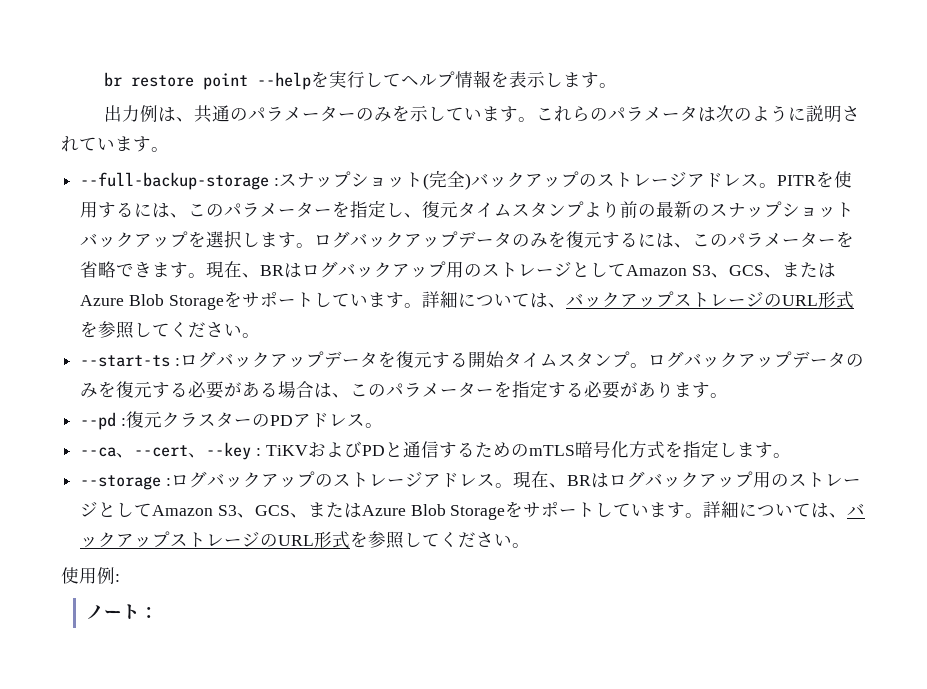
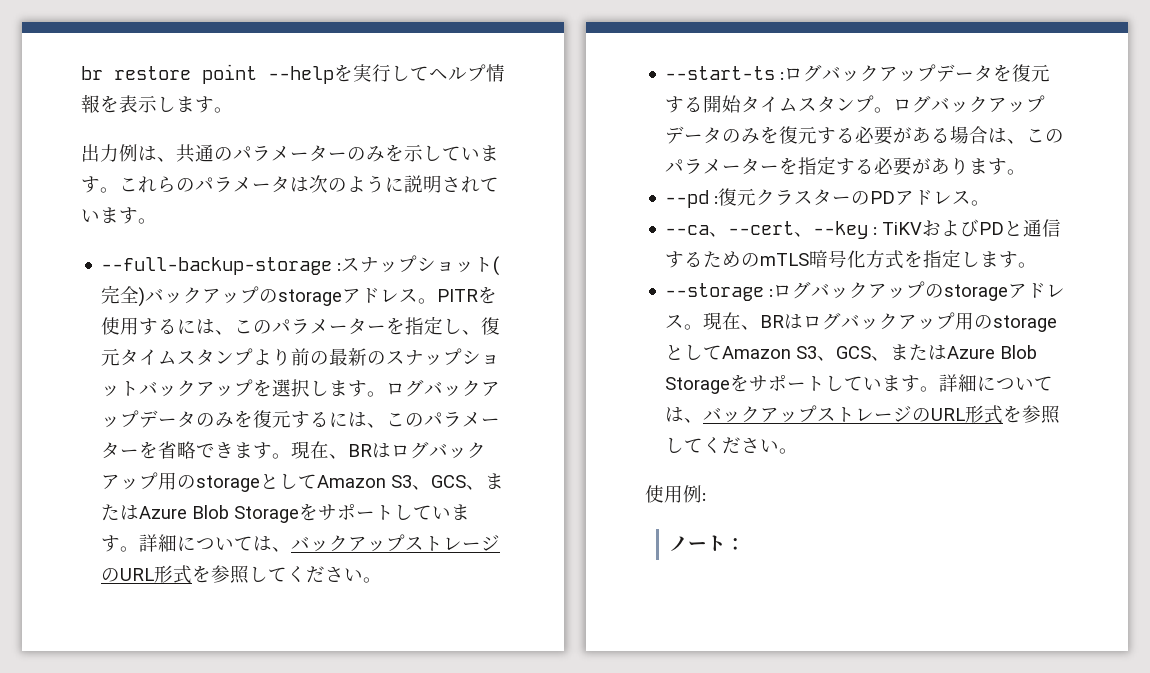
[596,171,687,188] ストレージ -> [278,289,343,306] storage
[482,261,573,278] ストレージ -> [196,475,261,492] storage
[332,471,423,488] ストレージ -> [944,284,1009,301] storage
[788,472,861,488] [80,501,99,517] ストレージ -> [993,315,1058,332] storage

